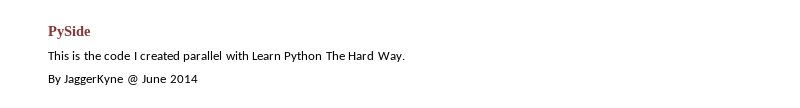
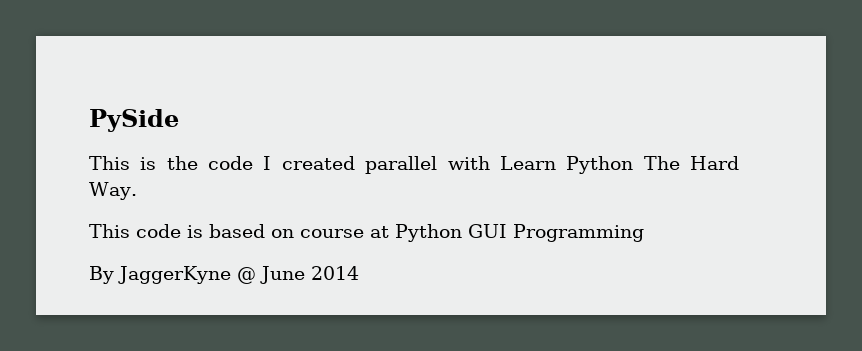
(405, 57) none -> [89,224,644,242] // This code is based on course at Python GUI Programming

